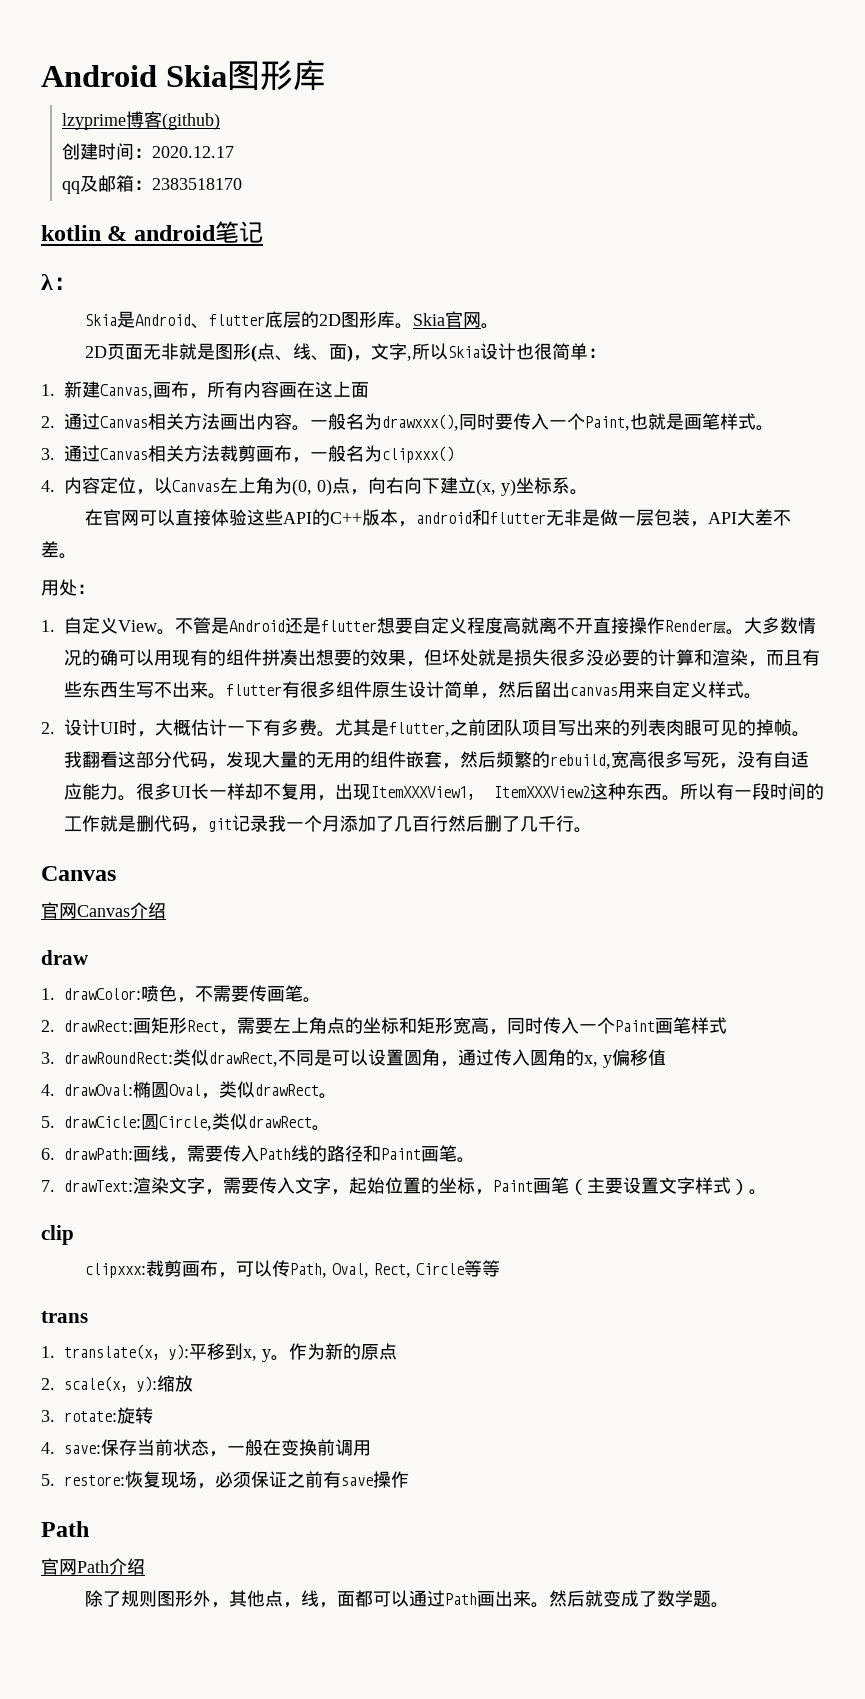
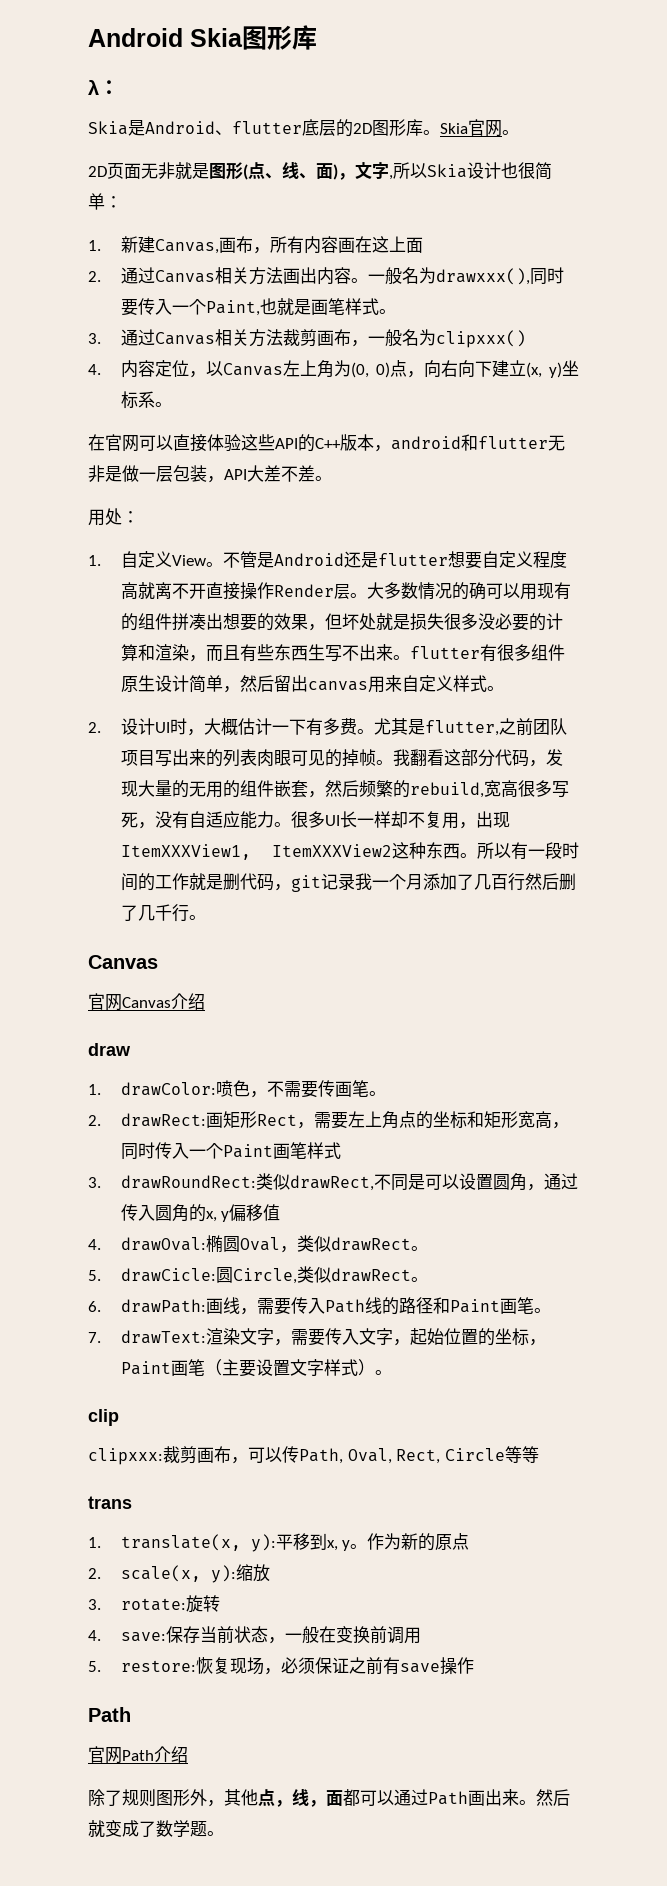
[62,111,221,130] [62,143,235,160] [62,175,243,194] [41,221,263,243] // lzyprime博客(github) // 创建时间：2020.12.17 // qq及邮箱：2383518170 // kotlin & android笔记 -> (317, 37) none

